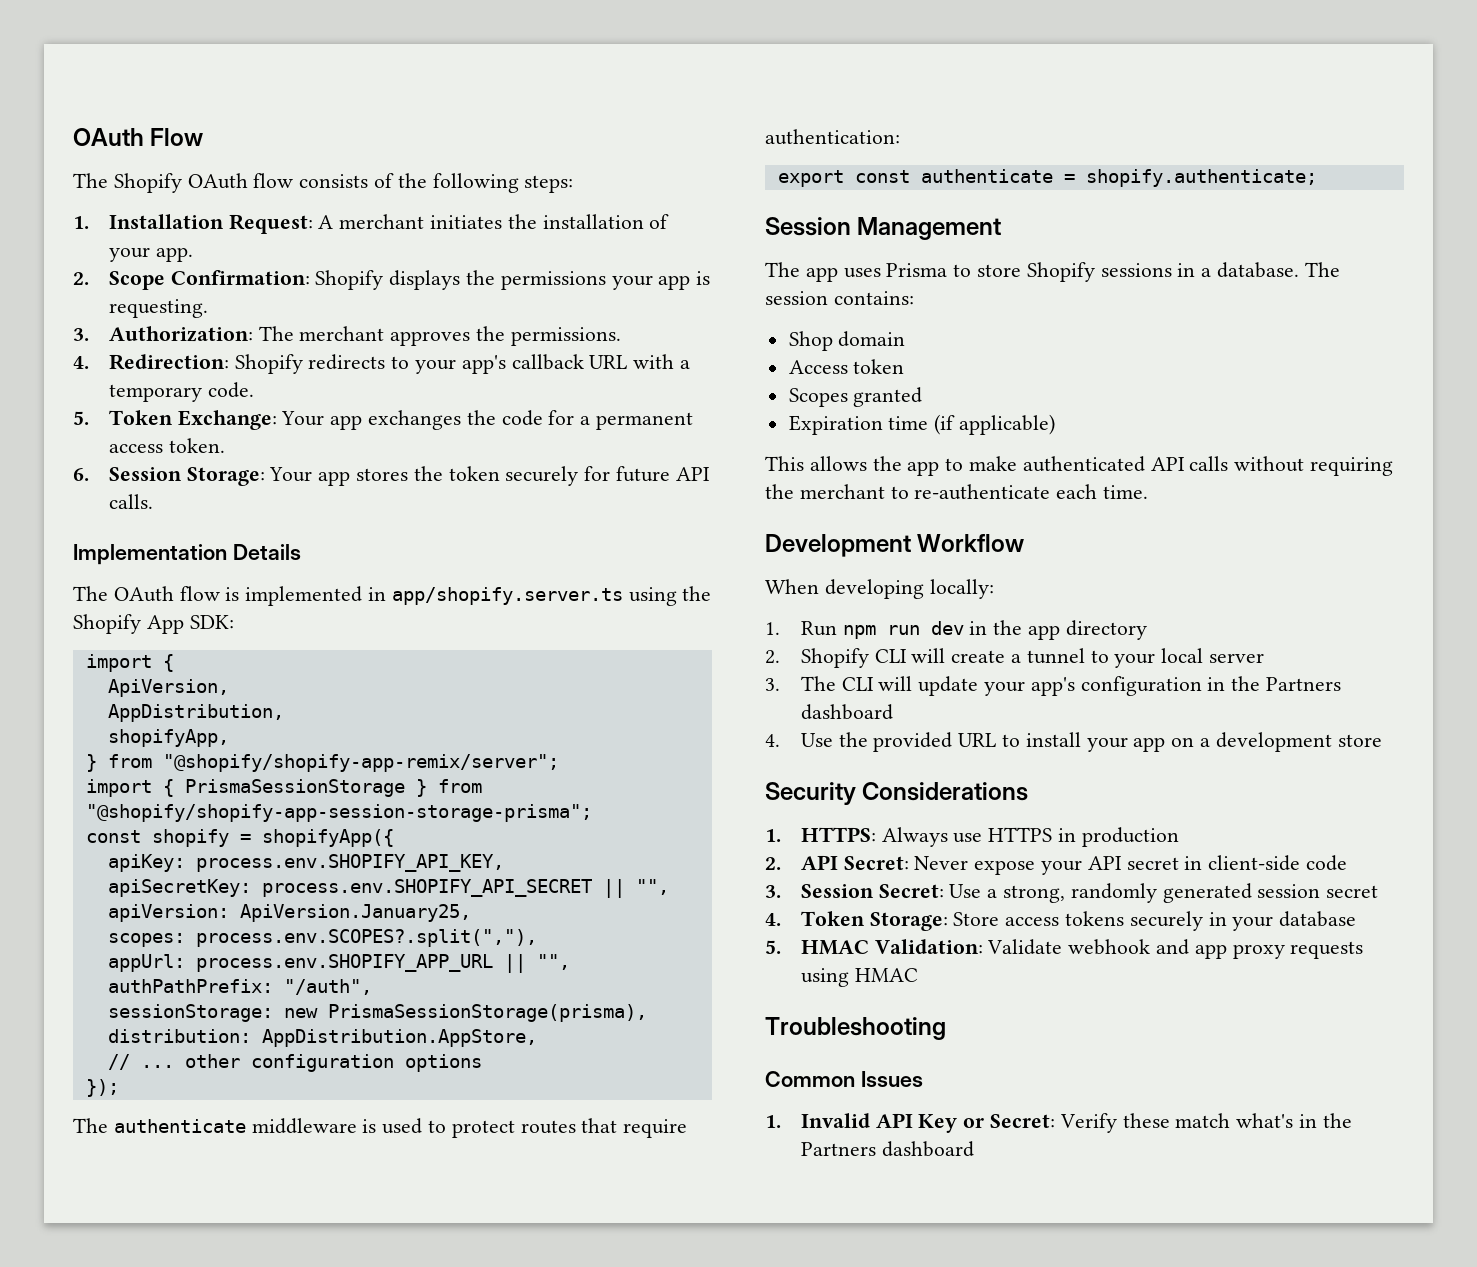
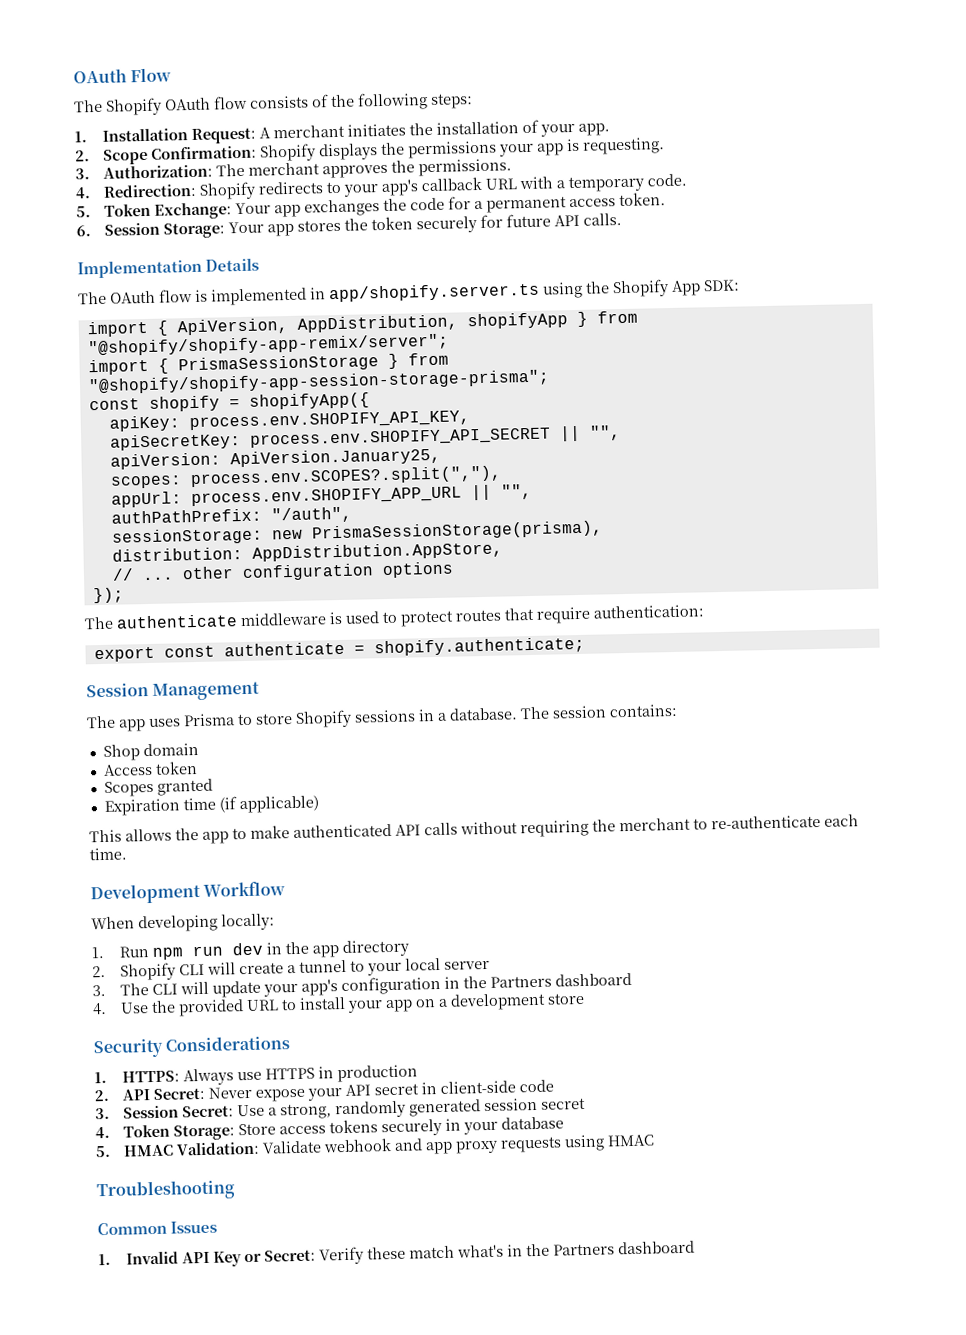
(174, 663) // -> (168, 328) none
(229, 688) // -> (288, 327) none
[107,729,229,747] // shopifyApp, // -> [466,312,568,330] shopifyApp

